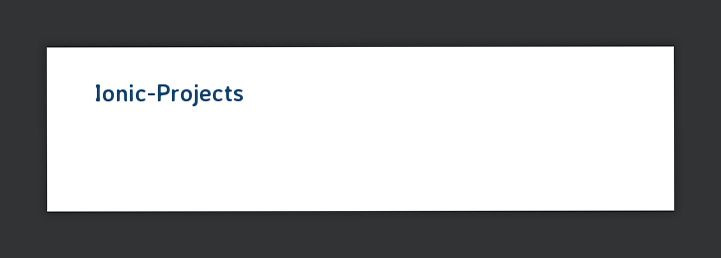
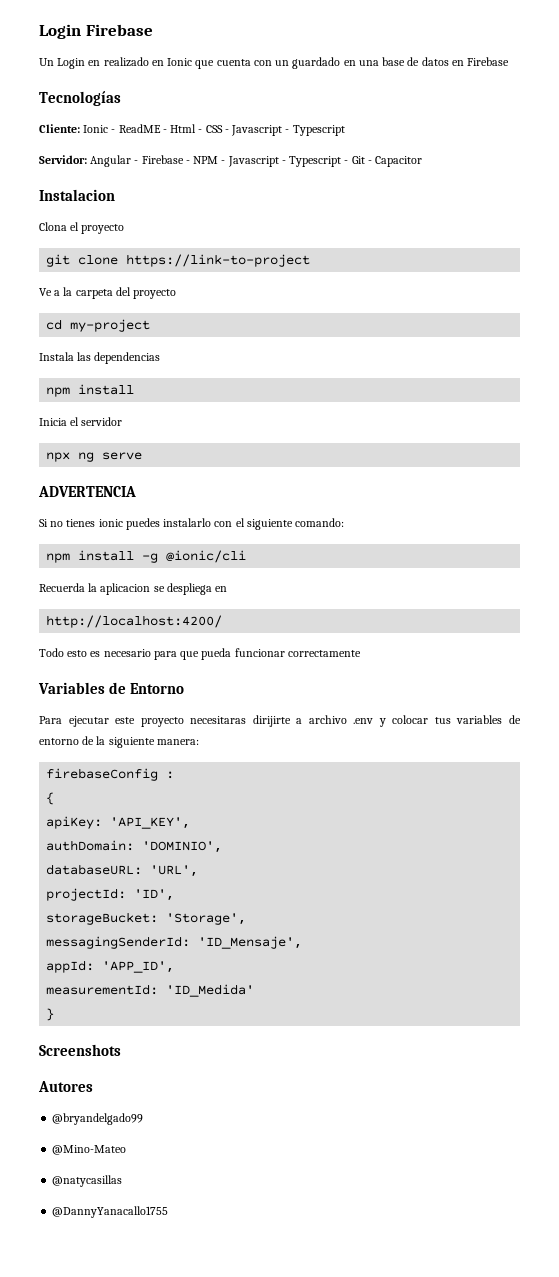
[93,84,244,107] Ionic-Projects -> [39,24,153,39] [39,57,510,69] [39,91,121,106] [39,124,345,136] [39,155,423,167] [39,189,115,201] [39,222,125,234] [46,254,311,267] [39,287,177,299] [46,319,151,332] [39,352,161,364] [46,384,135,397] [39,417,123,426] [46,452,143,462] [38,486,136,497] [39,518,345,530] [46,550,247,563] [39,583,228,595] [46,615,223,628] [39,648,361,660] [38,682,185,694] [39,715,521,727] [39,736,199,748] [46,768,175,781] [46,792,55,805] [46,816,191,829] [46,840,223,853] [46,864,199,877] [46,888,175,901] [46,912,247,925] [46,936,303,949] [46,960,175,973] [46,984,255,997] [46,1008,55,1021] [39,1044,121,1056] [38,1081,93,1092] [52,1113,144,1125] [52,1145,127,1155] [52,1175,123,1187] [52,1206,169,1218] Login Firebase // Un Login en realizado en Ionic que cuenta con un guardado en una base de datos en Firebase // Tecnologías // Cliente: Ionic - ReadME - Html - CSS - Javascript - Typescript // Servidor: Angular - Firebase - NPM - Javascript - Typescript - Git - Capacitor // Instalacion // Clona el proyecto // git clone https://link-to-project // Ve a la carpeta del proyecto // cd my-project // Instala las dependencias // npm install // Inicia el servidor // npx ng serve // ADVERTENCIA // Si no tienes ionic puedes instalarlo con el siguiente comando: // npm install -g @ionic/cli // Recuerda la aplicacion se despliega en // http://localhost:4200/ // Todo esto es necesario para que pueda funcionar correctamente // Variables de Entorno // Para ejecutar este proyecto necesitaras dirijirte a archivo .env y colocar tus variables de entorno de la siguiente manera: // firebaseConfig : // { // apiKey: 'API_KEY', // authDomain: 'DOMINIO', // databaseURL: 'URL', // projectId: 'ID', // storageBucket: 'Storage', // messagingSenderId: 'ID_Mensaje', // appId: 'APP_ID', // measurementId: 'ID_Medida' // } // Screenshots // Autores // @bryandelgado99 // @Mino-Mateo // @natycasillas // @DannyYanacallo1755

